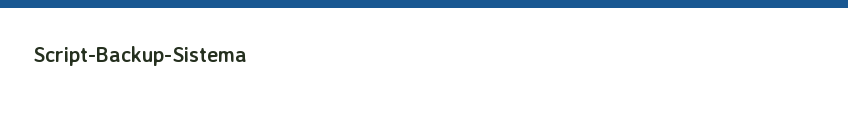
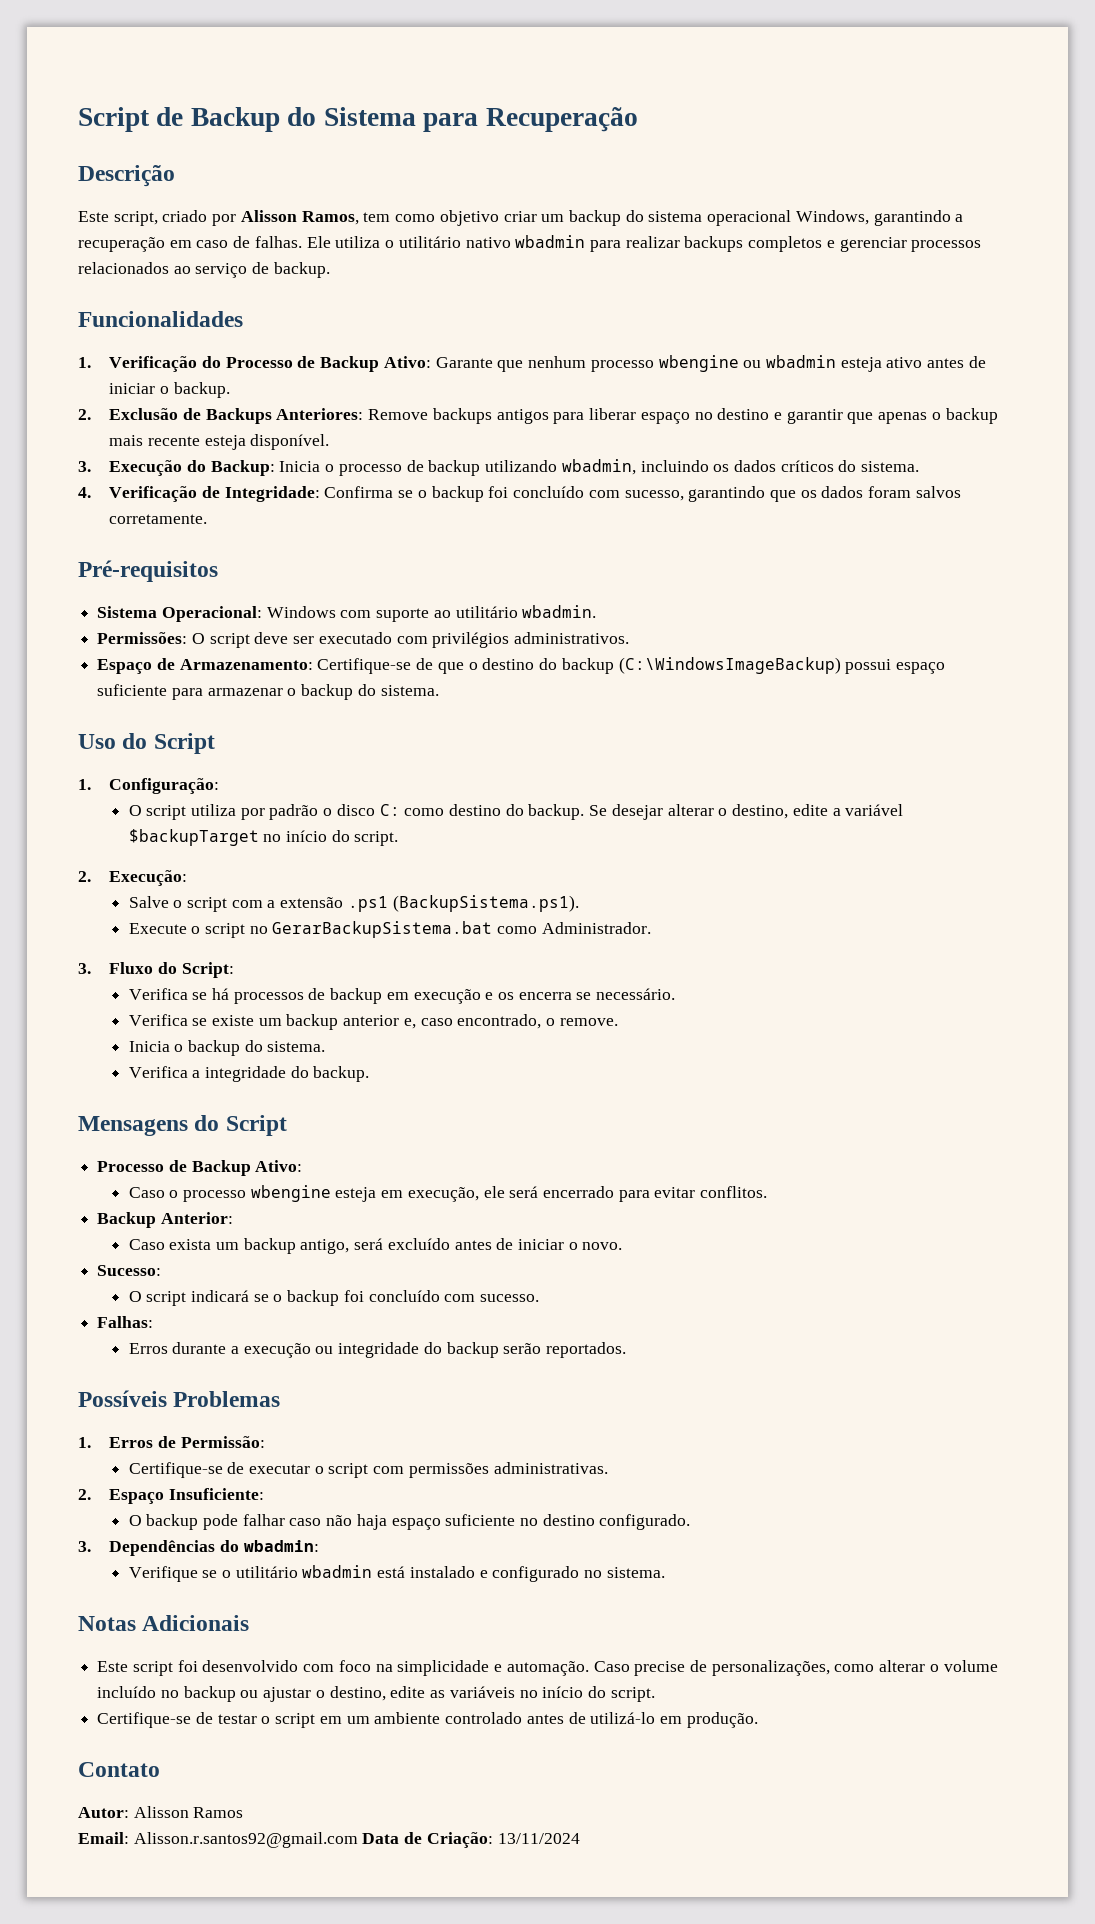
[33,46,247,66] Script-Backup-Sistema -> [78,107,638,132] [78,165,175,187] [78,210,964,226] [78,235,982,252] [78,262,330,278] [78,311,243,327] [78,355,986,372] [109,382,230,398] [78,408,998,424] [109,434,330,450] [78,459,920,476] [78,486,961,502] [109,514,208,524] [78,560,218,582] [97,605,597,622] [97,632,630,648] [97,657,945,674] [97,684,439,700] [78,733,215,754] [78,778,220,794] [128,804,904,820] [128,829,399,846] [78,870,188,886] [128,895,579,912] [128,921,651,938] [78,962,234,978] [128,988,676,1004] [128,1014,618,1030] [128,1040,326,1056] [128,1066,370,1082] [78,1115,287,1136] [97,1160,303,1176] [128,1185,768,1202] [97,1212,233,1228] [128,1238,623,1254] [97,1265,162,1276] [128,1290,540,1306] [97,1316,154,1328] [128,1342,627,1358] [78,1390,281,1407] [78,1436,265,1448] [128,1462,608,1478] [78,1488,264,1504] [128,1514,691,1530] [78,1540,319,1556] [128,1565,665,1582] [78,1615,250,1631] [97,1660,998,1676] [97,1686,655,1702] [97,1712,758,1728] [78,1762,160,1777] [78,1806,244,1818] [78,1832,580,1848] Script de Backup do Sistema para Recuperação // Descrição // Este script, criado por Alisson Ramos, tem como objetivo criar um backup do sistema operacional Windows, garantindo a recuperação em caso de falhas. Ele utiliza o utilitário nativo wbadmin para realizar backups completos e gerenciar processos relacionados ao serviço de backup. // Funcionalidades // 1. Verificação do Processo de Backup Ativo: Garante que nenhum processo wbengine ou wbadmin esteja ativo antes de iniciar o backup. // 2. Exclusão de Backups Anteriores: Remove backups antigos para liberar espaço no destino e garantir que apenas o backup mais recente esteja disponível. // 3. Execução do Backup: Inicia o processo de backup utilizando wbadmin, incluindo os dados críticos do sistema. // 4. Verificação de Integridade: Confirma se o backup foi concluído com sucesso, garantindo que os dados foram salvos corretamente. // Pré-requisitos // Sistema Operacional: Windows com suporte ao utilitário wbadmin. // Permissões: O script deve ser executado com privilégios administrativos. // Espaço de Armazenamento: Certifique-se de que o destino do backup (C:\WindowsImageBackup) possui espaço suficiente para armazenar o backup do sistema. // Uso do Script // 1. Configuração: // O script utiliza por padrão o disco C: como destino do backup. Se desejar alterar o destino, edite a variável $backupTarget no início do script. // 2. Execução: // Salve o script com a extensão .ps1 (BackupSistema.ps1). // Execute o script no GerarBackupSistema.bat como Administrador. // 3. Fluxo do Script: // Verifica se há processos de backup em execução e os encerra se necessário. // Verifica se existe um backup anterior e, caso encontrado, o remove. // Inicia o backup do sistema. // Verifica a integridade do backup. // Mensagens do Script // Processo de Backup Ativo: // Caso o processo wbengine esteja em execução, ele será encerrado para evitar conflitos. // Backup Anterior: // Caso exista um backup antigo, será excluído antes de iniciar o novo. // Sucesso: // O script indicará se o backup foi concluído com sucesso. // Falhas: // Erros durante a execução ou integridade do backup serão reportados. // Possíveis Problemas // 1. Erros de Permissão: // Certifique-se de executar o script com permissões administrativas. // 2. Espaço Insuficiente: // O backup pode falhar caso não haja espaço suficiente no destino configurado. // 3. Dependências do wbadmin: // Verifique se o utilitário wbadmin está instalado e configurado no sistema. // Notas Adicionais // Este script foi desenvolvido com foco na simplicidade e automação. Caso precise de personalizações, como alterar o volume incluído no backup ou ajustar o destino, edite as variáveis no início do script. // Certifique-se de testar o script em um ambiente controlado antes de utilizá-lo em produção. // Contato // Autor: Alisson Ramos // Email: Alisson.r.santos92@gmail.com Data de Criação: 13/11/2024

